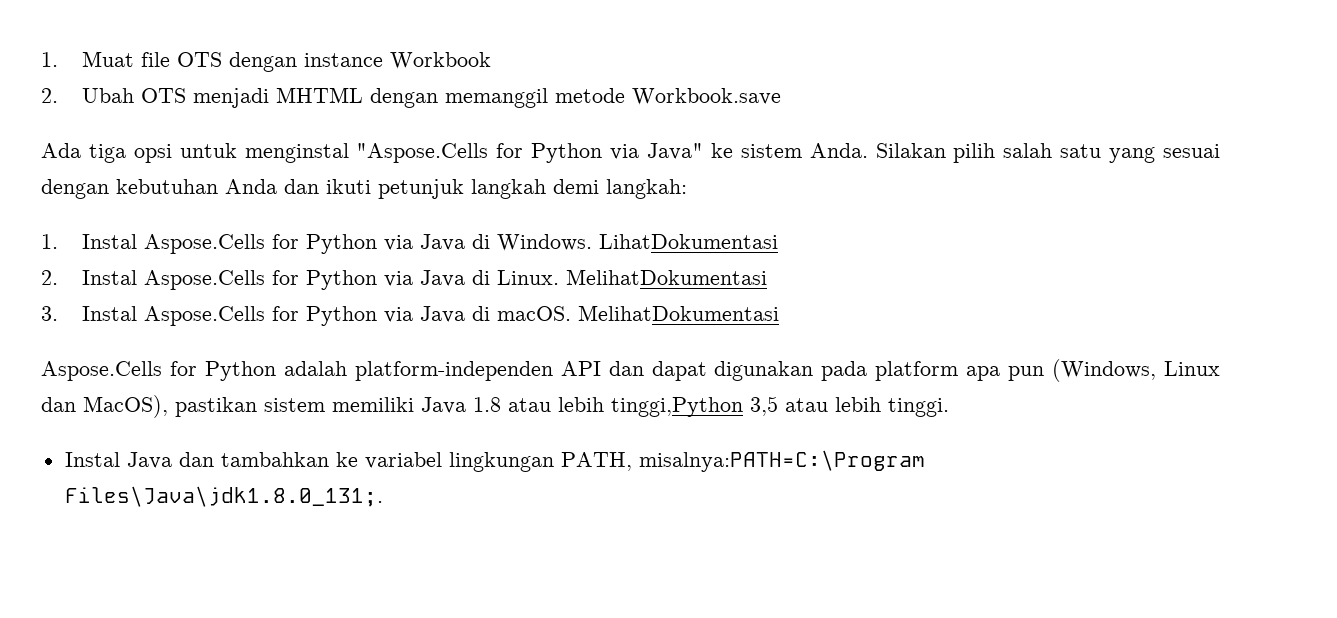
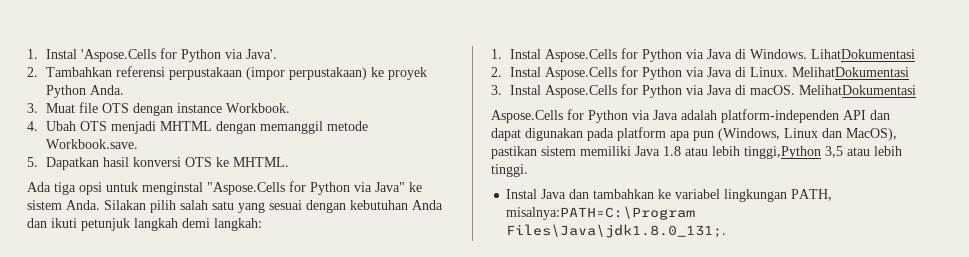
[41,52,58,67] 1. -> [27,48,277,62] [27,66,427,80] [45,85,124,98] [27,103,38,113] 1. Instal 'Aspose.Cells for Python via Java'. // 2. Tambahkan referensi perpustakaan (impor perpustakaan) ke proyek Python Anda. // 3.
[390,52,492,69] [41,88,58,103] Workbook // 2. -> [225,103,290,113] [27,121,38,131] Workbook. // 4.
[632,88,782,105] Workbook.save -> [45,139,138,149] [27,157,289,170] Workbook.save. // 5. Dapatkan hasil konversi OTS ke MHTML.
(276, 371) none -> [632,110,678,120] via Java

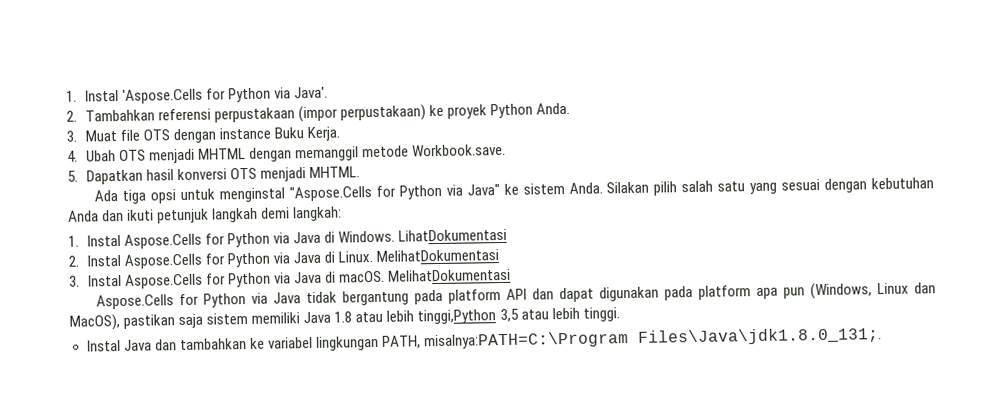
[225,103,290,113] Workbook. -> [274,126,342,142] Buku Kerja.
[215,157,229,167] ke -> [260,167,307,182] menjadi
[681,109,839,123] adalah platform-independen -> [306,289,502,306] tidak bergantung pada platform
(537, 152) none -> [178,313,204,329] saja

